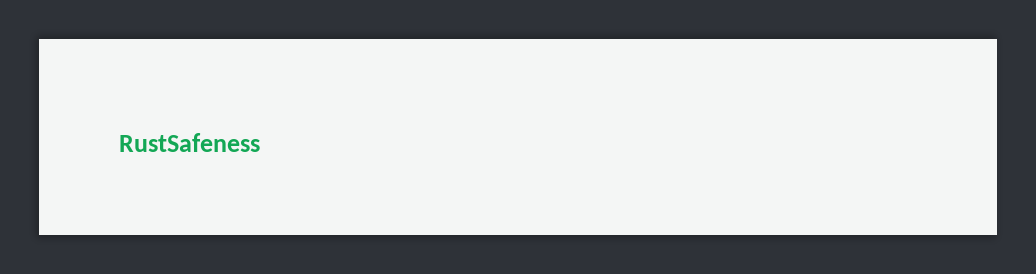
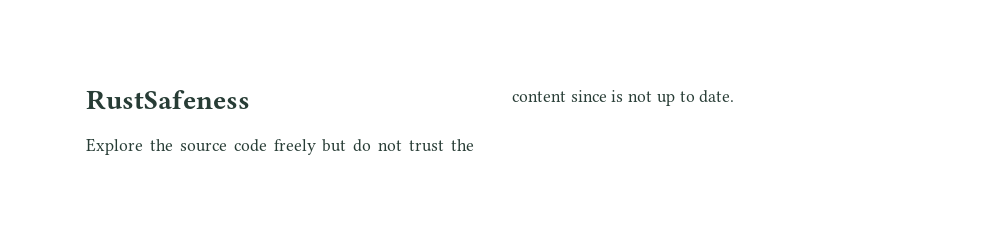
(260, 142) none -> [86,138,475,155] [512,90,735,106] // Explore the source code freely but do not trust the content since is not up to date.

